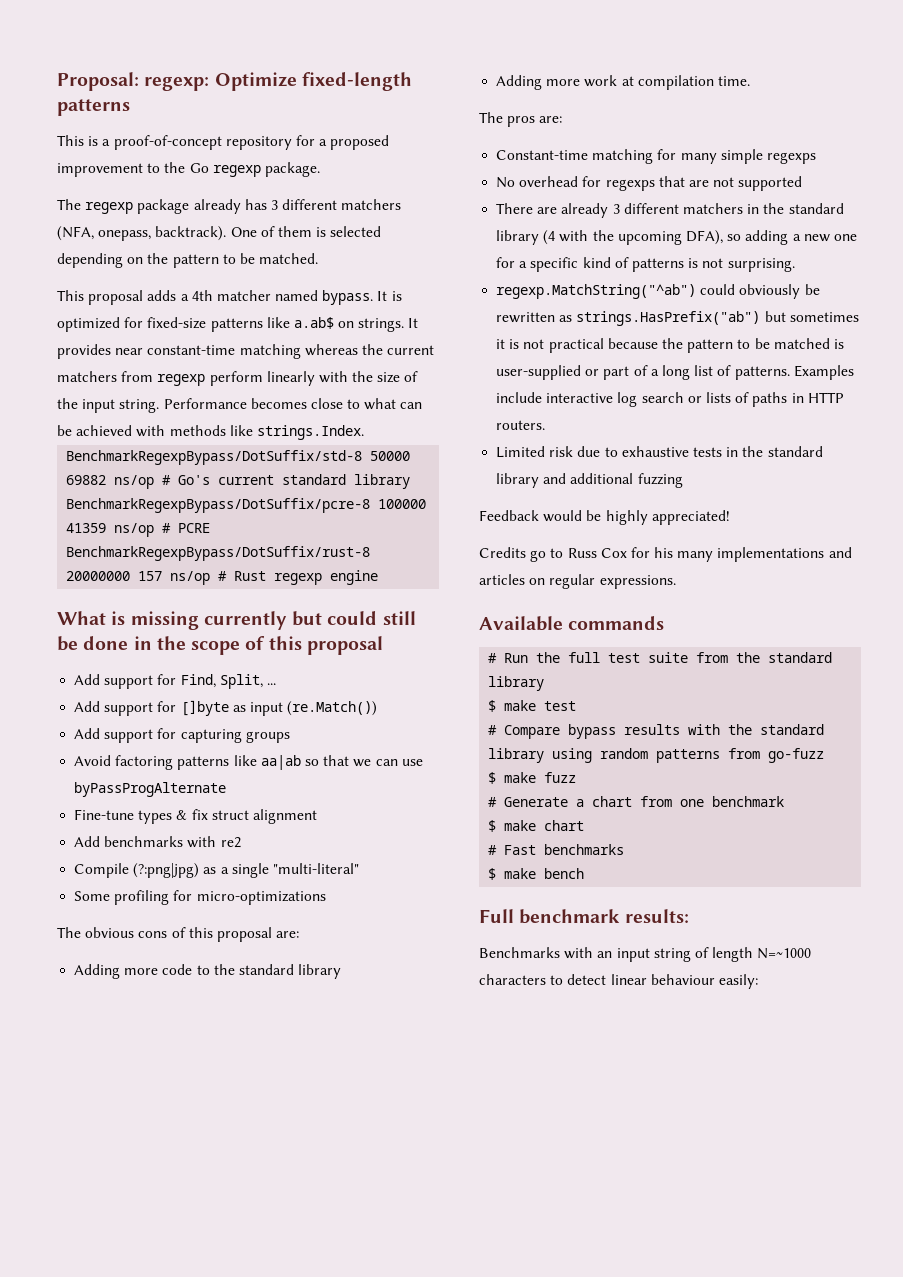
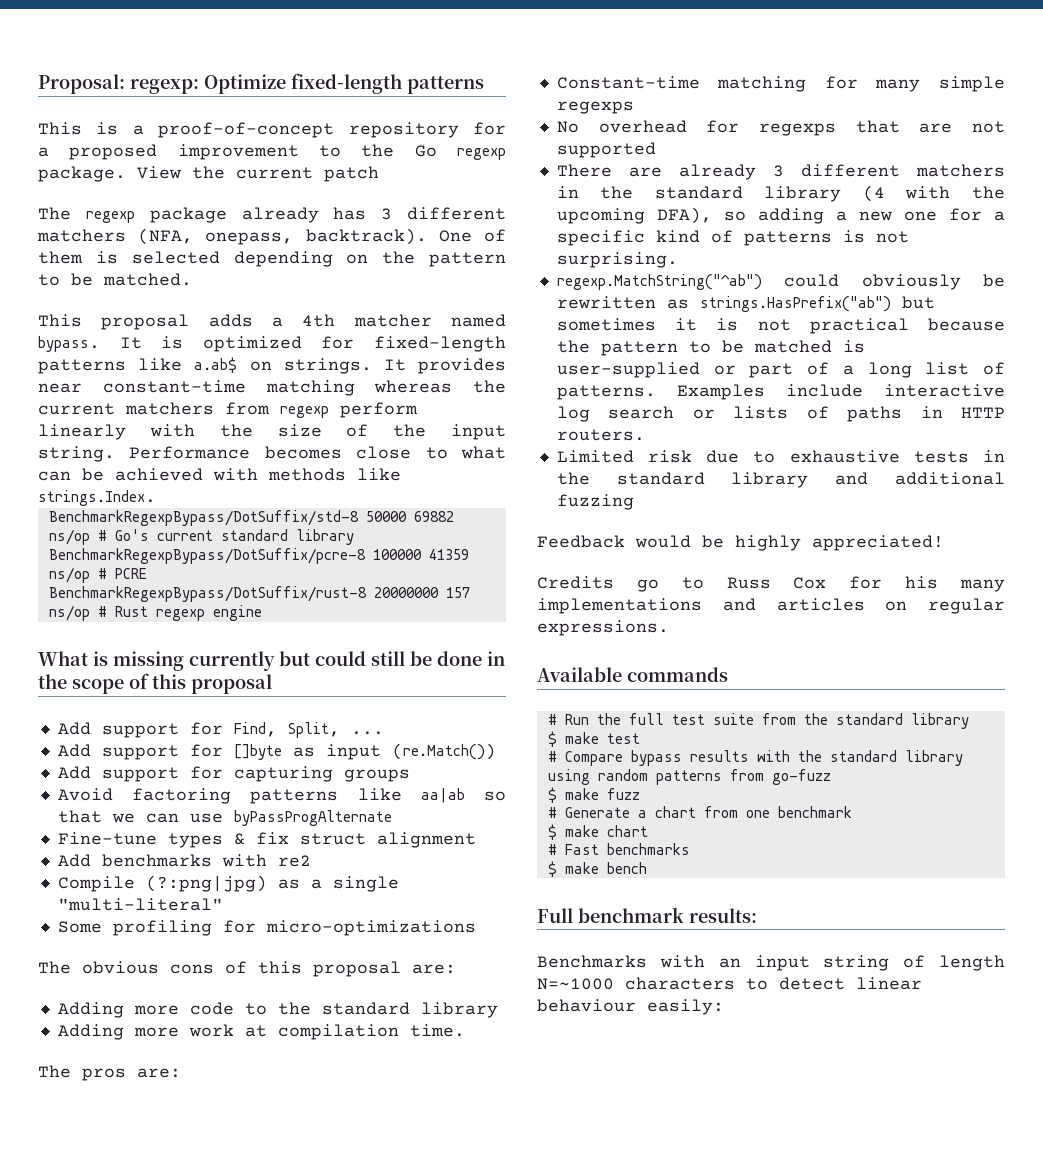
(320, 169) none -> [137,166,379,182] View the current patch
[147,317,207,329] fixed-size -> [374,336,506,352] fixed-length

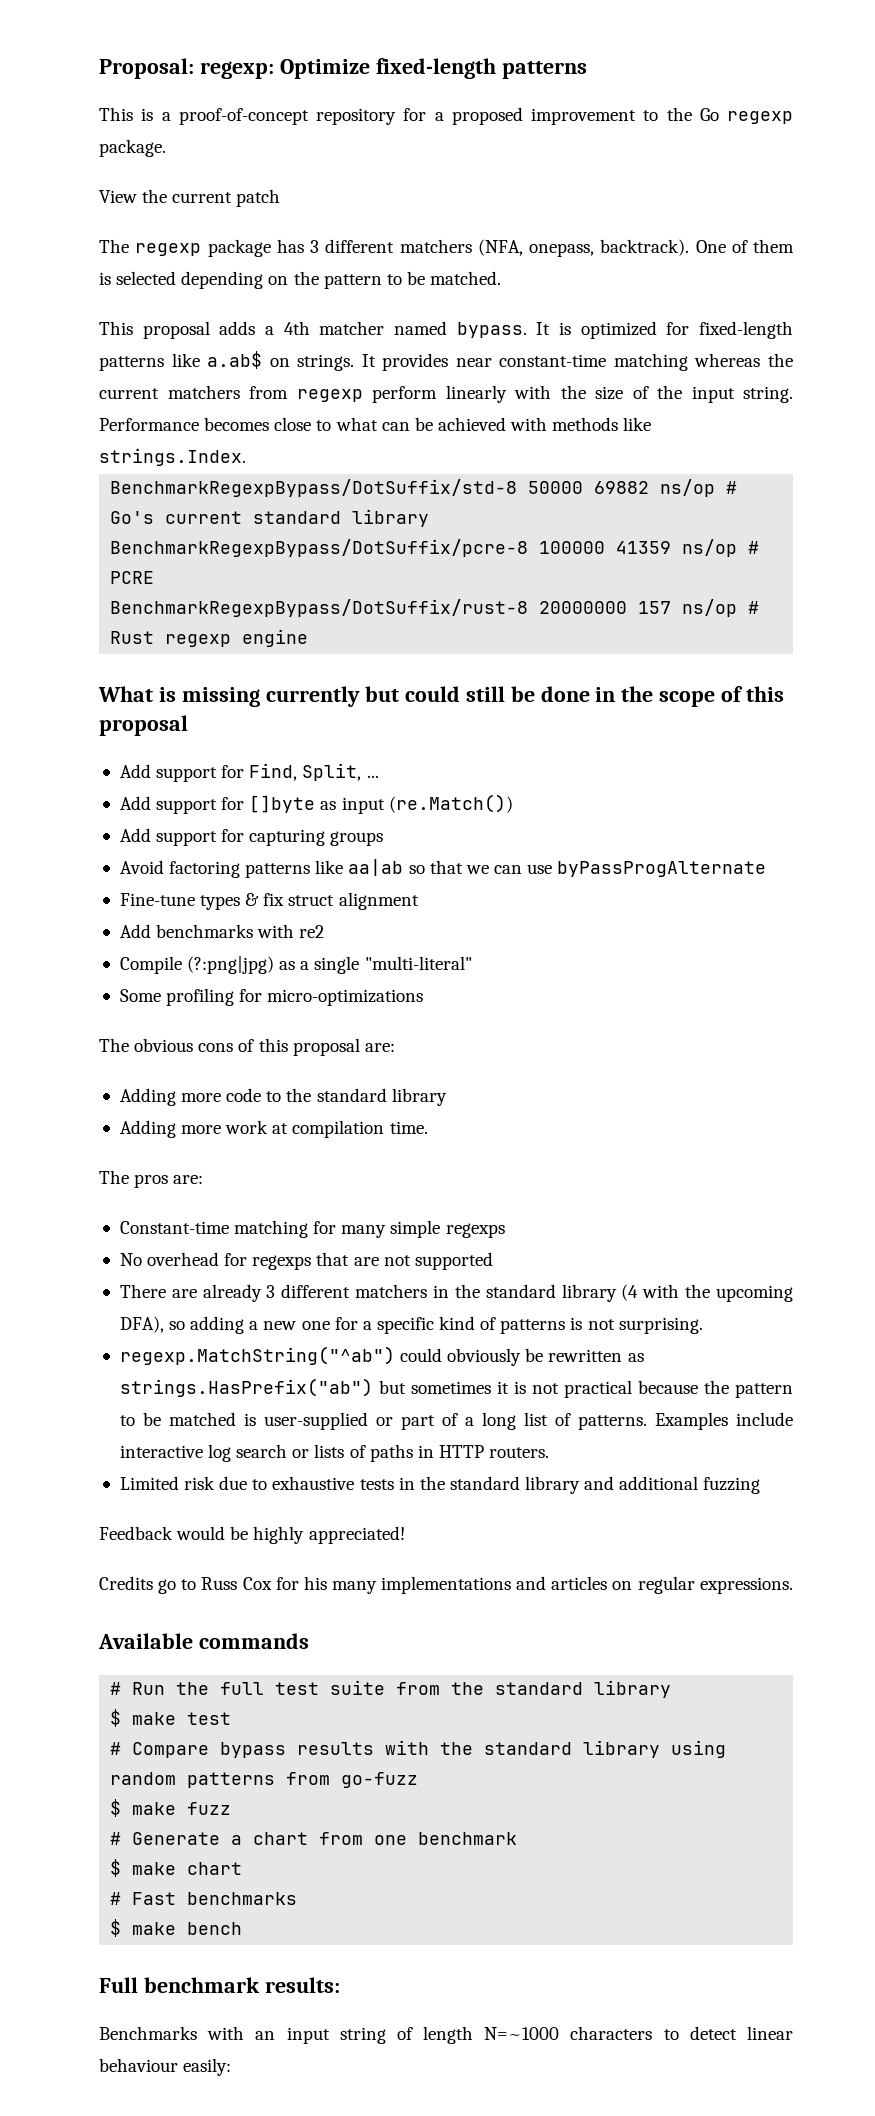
(126, 174) none -> (166, 148) //
[241,207,319,223] already -> (271, 248) none

